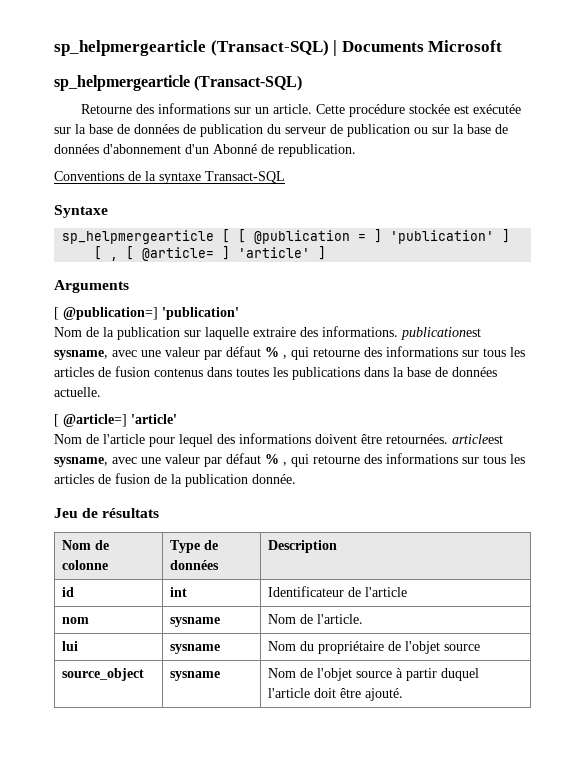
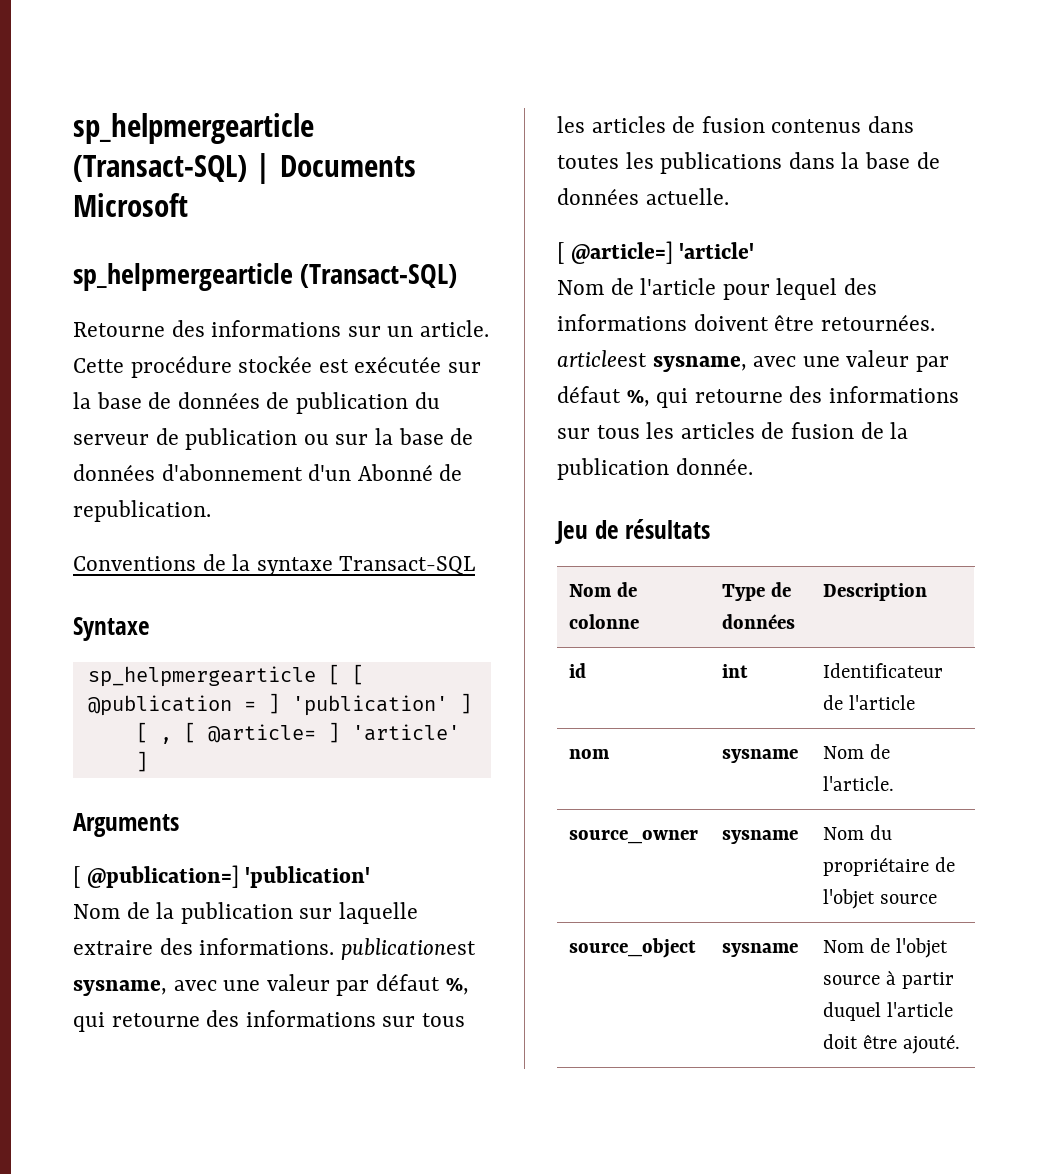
[265,347,287,359] % , -> [445,978,469,995] %,
[265,454,287,466] % , -> [626,390,650,407] %,
[61,641,78,651] lui -> [568,830,698,844] source_owner

